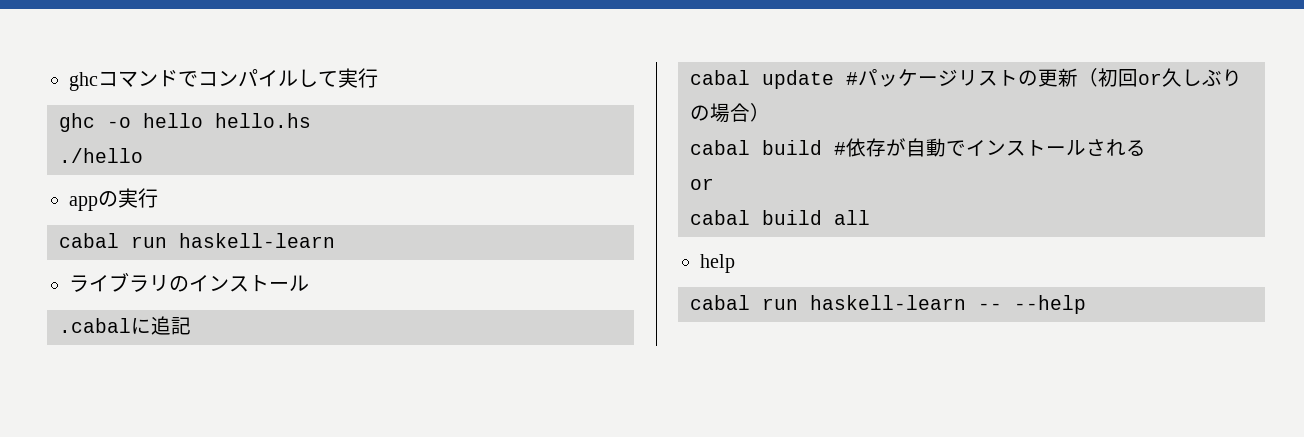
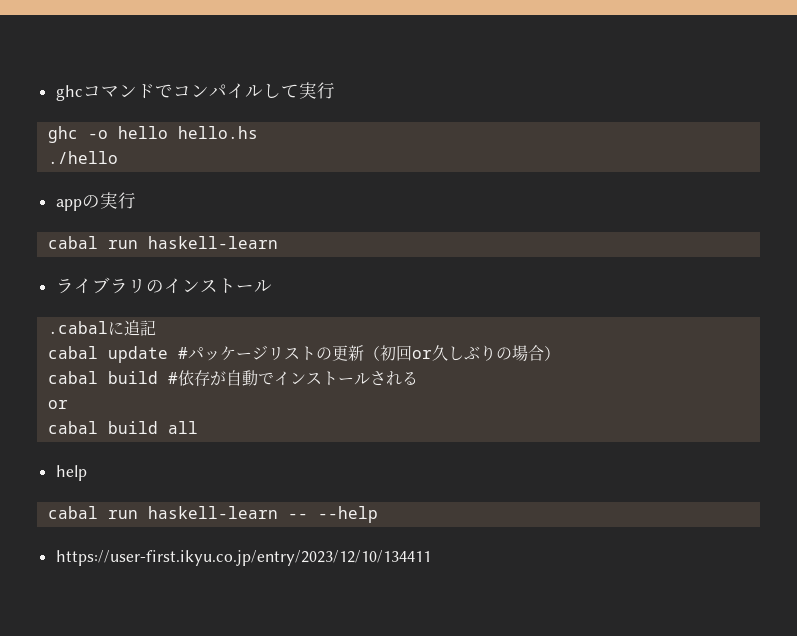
(1086, 304) none -> [56,550,432,566] // https://user-first.ikyu.co.jp/entry/2023/12/10/134411

